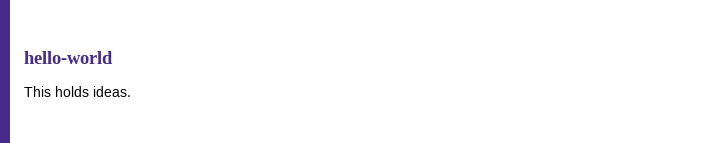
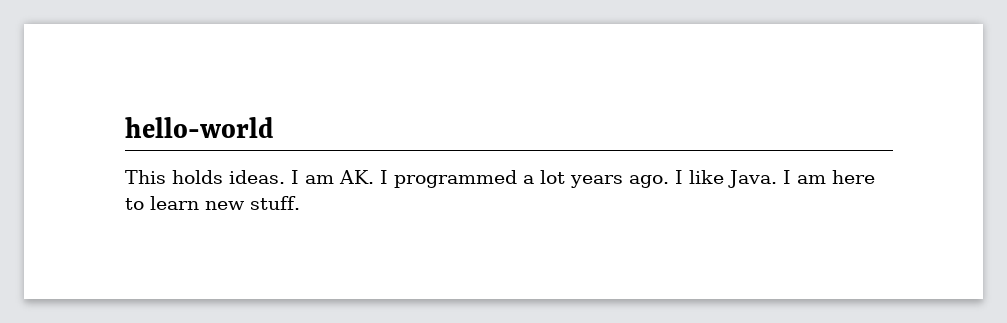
(131, 91) none -> [291,170,875,188] [125,196,300,210] I am AK. I programmed a lot years ago. I like Java. I am here to learn new stuff.

